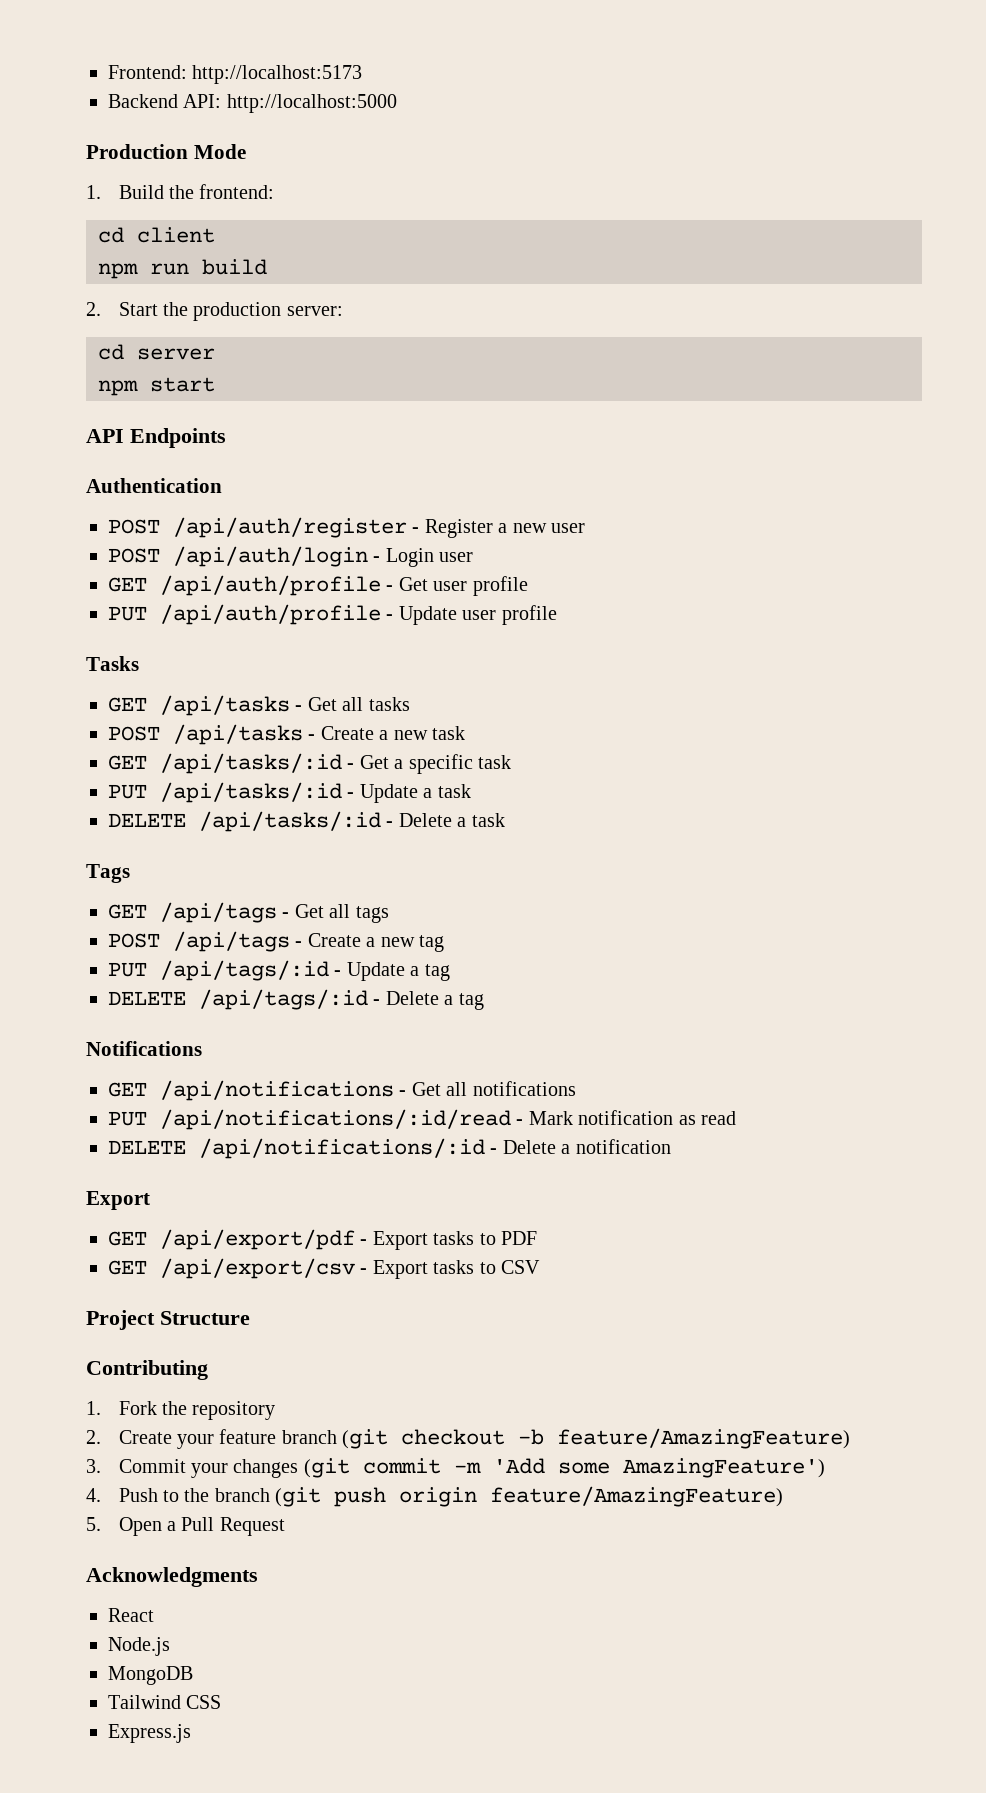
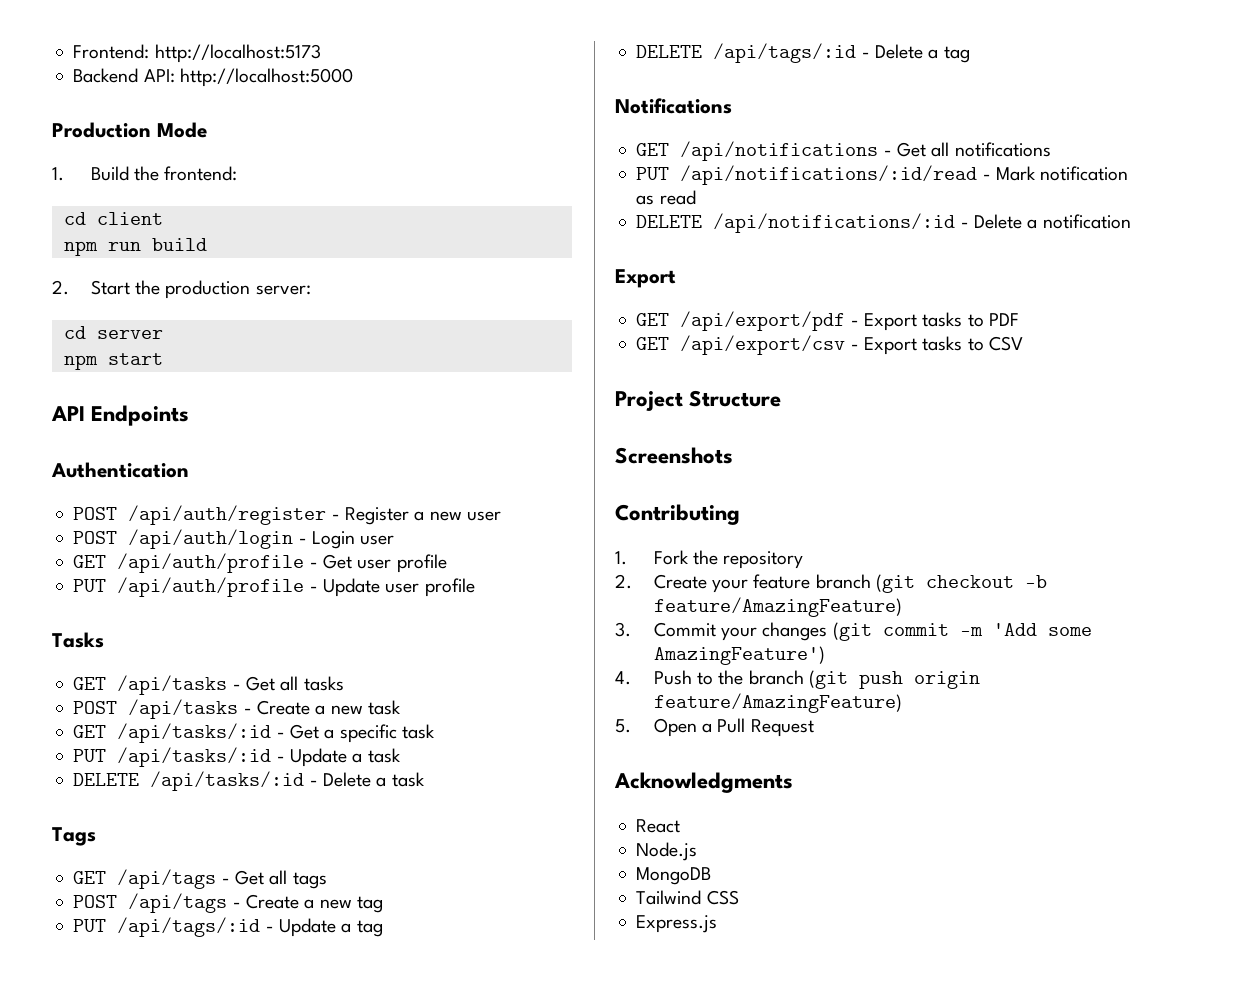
(250, 1318) none -> [615,447,733,464] // Screenshots

